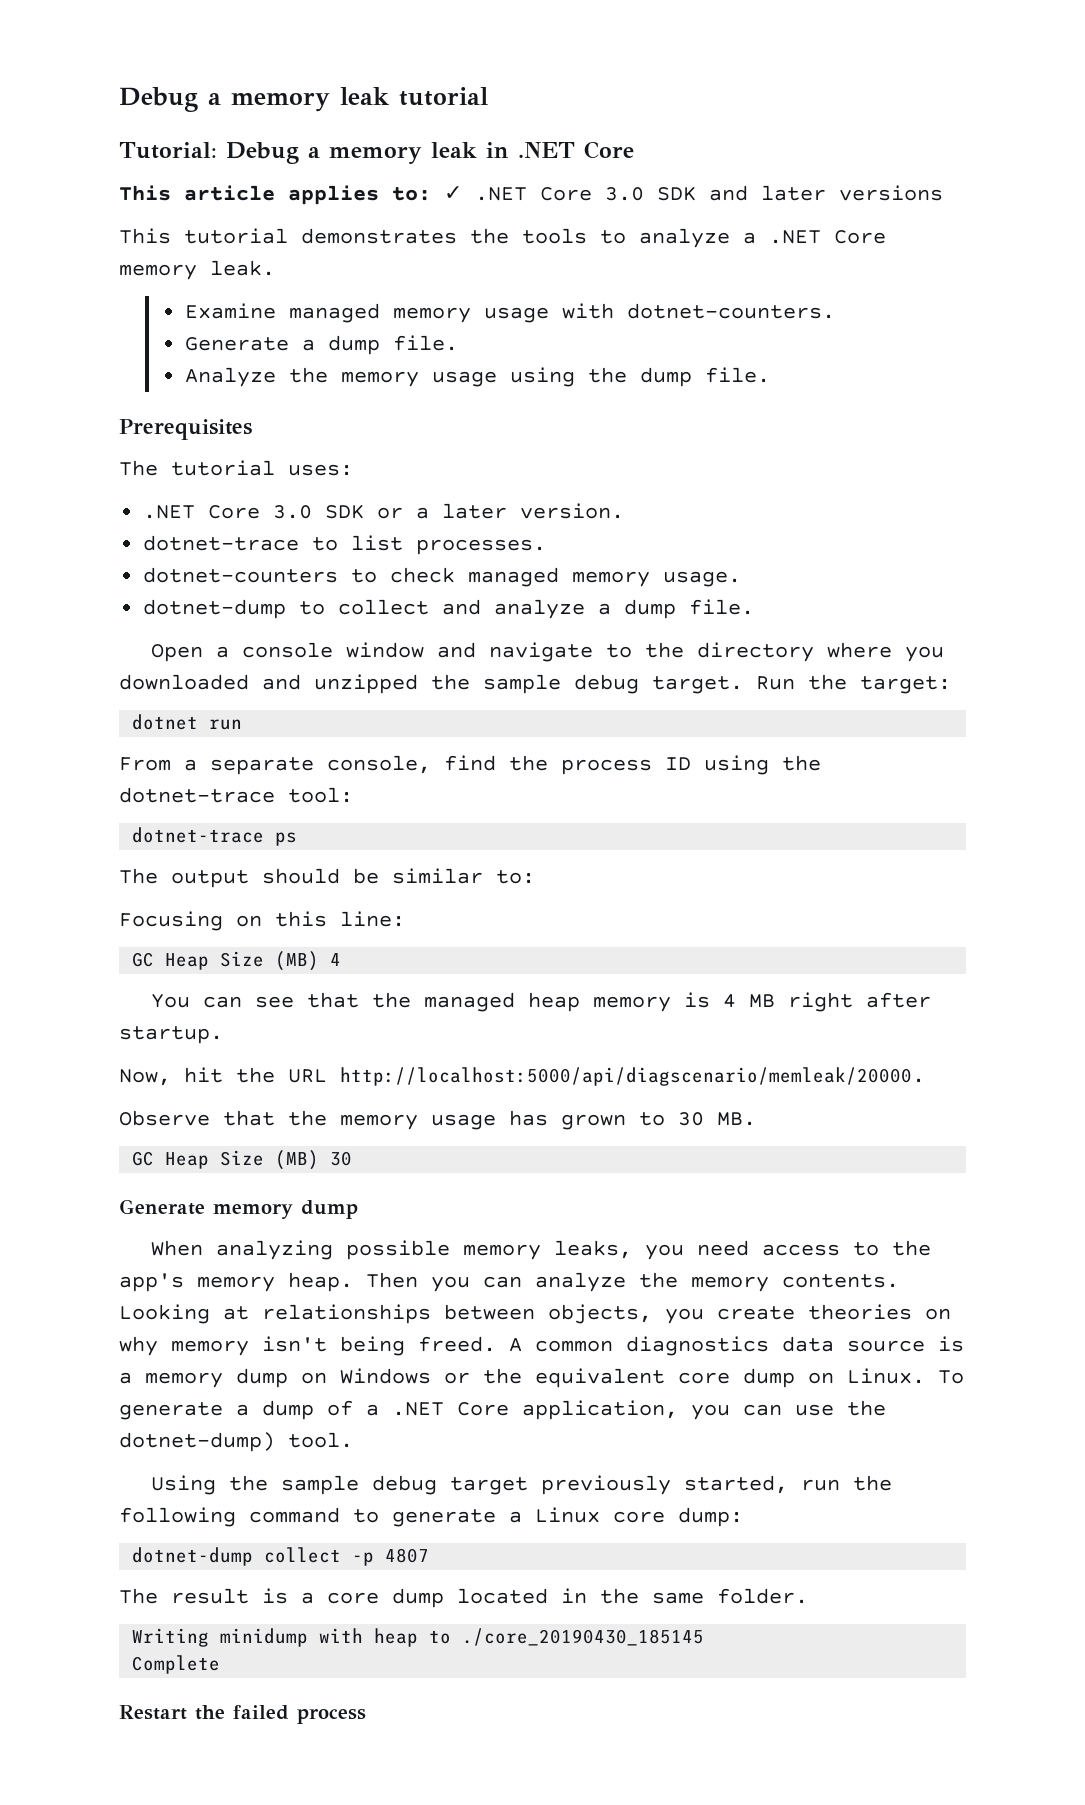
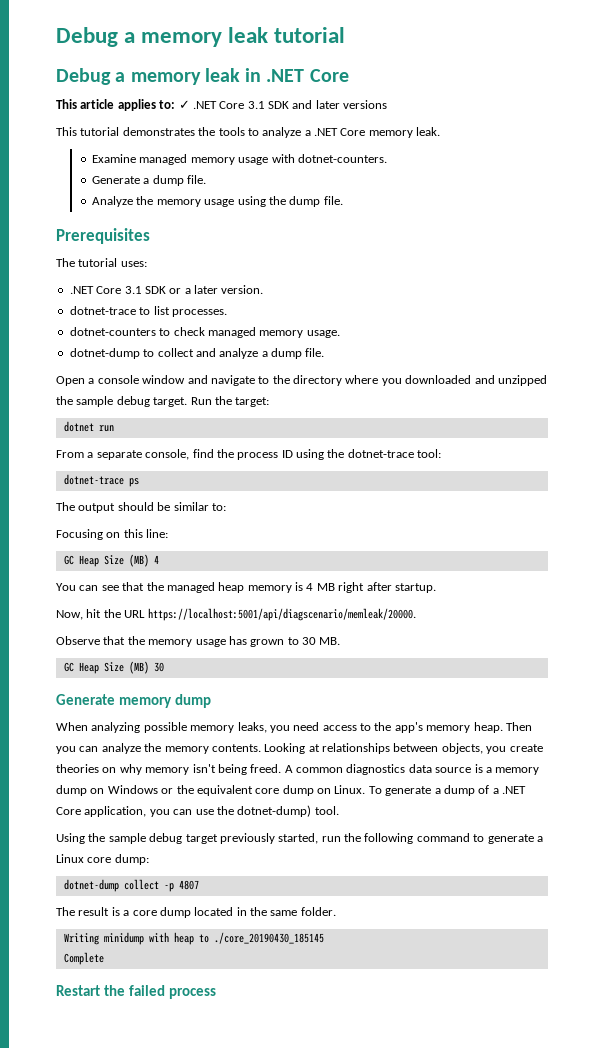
[119,142,217,159] Tutorial: -> (346, 35) none
[605,187,644,201] 3.0 -> [247,101,265,109] 3.1
[273,505,313,519] 3.0 -> [124,286,142,294] 3.1
[340,1067,925,1086] http://localhost:5000/api/diagscenario/memleak/20000. -> [147,608,416,621] https://localhost:5001/api/diagscenario/memleak/20000.

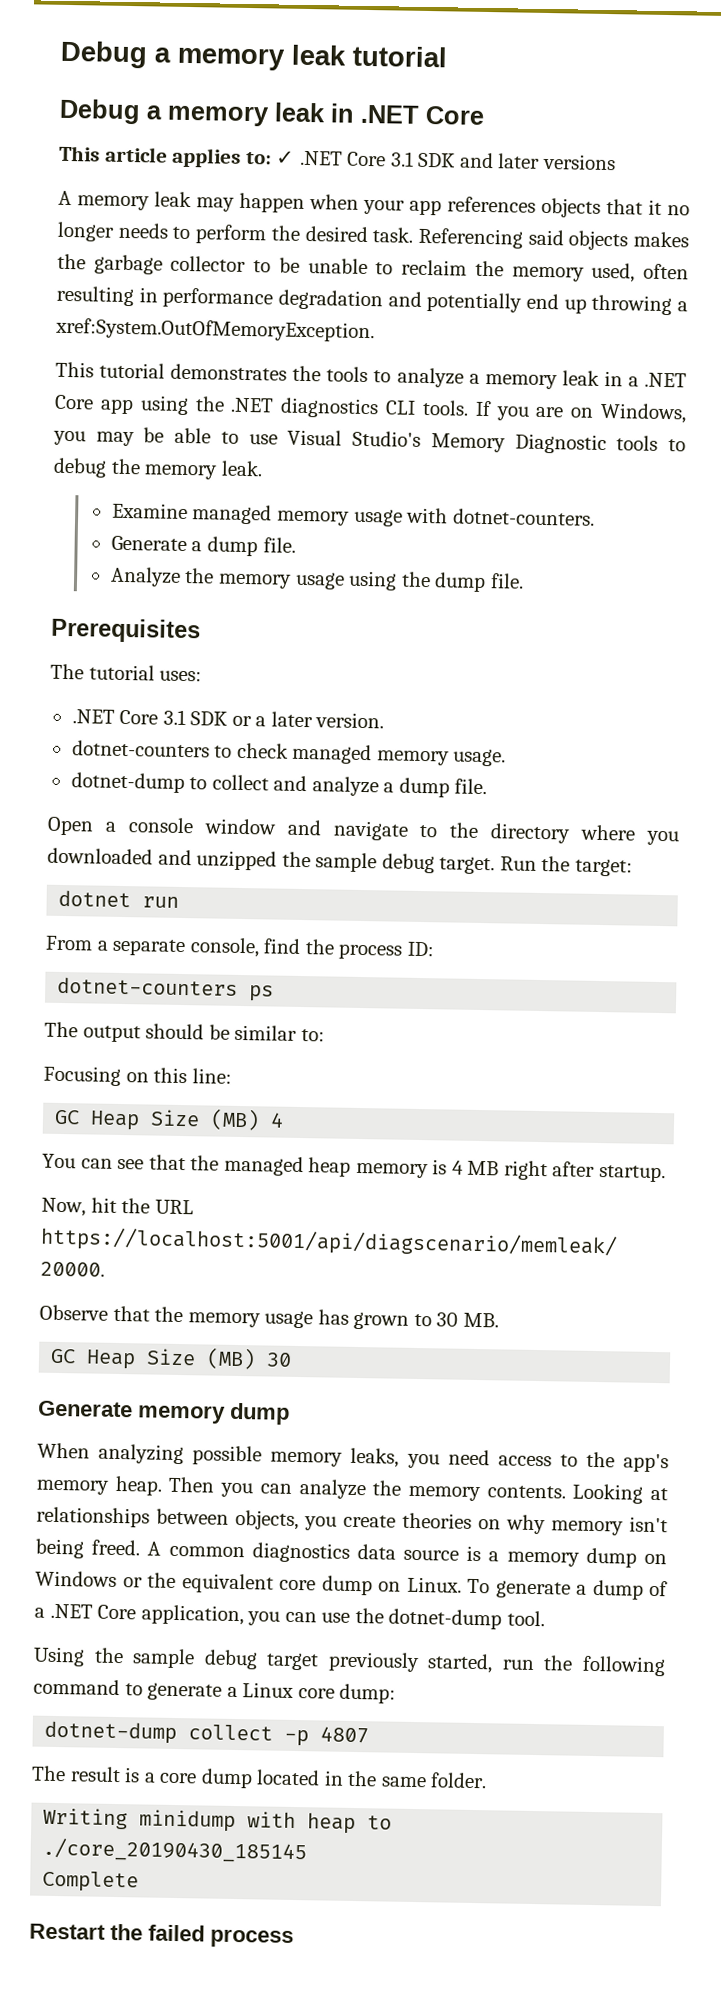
(388, 104) none -> [58,190,690,218] [57,221,689,251] [57,253,690,283] [56,285,688,316] [55,317,375,343] // A memory leak may happen when your app references objects that it no longer needs to perform the desired task. Referencing said objects makes the garbage collector to be unable to reclaim the memory used, often resulting in performance degradation and potentially end up throwing a xref:System.OutOfMemoryException.
[314,128,366,136] .NET Core -> [484,370,687,390] [54,394,687,424] [53,427,687,455] [53,457,141,478] memory leak in a .NET Core app using the .NET diagnostics CLI tools. If you are on Windows, you may be able to use Visual Studio's Memory Diagnostic tools to debug the
[69,306,227,317] // dotnet-trace to list processes. -> (385, 720) none
[281,449,442,460] [63,474,124,485] ID using the dotnet-trace tool: // dotnet-trace -> [406,941,435,957] [57,976,239,996] ID: // dotnet-counters
[237,805,312,817] dotnet-dump) -> [388,1608,503,1630] dotnet-dump

